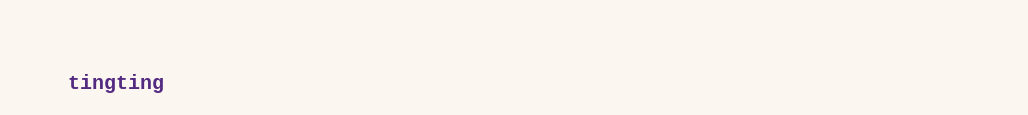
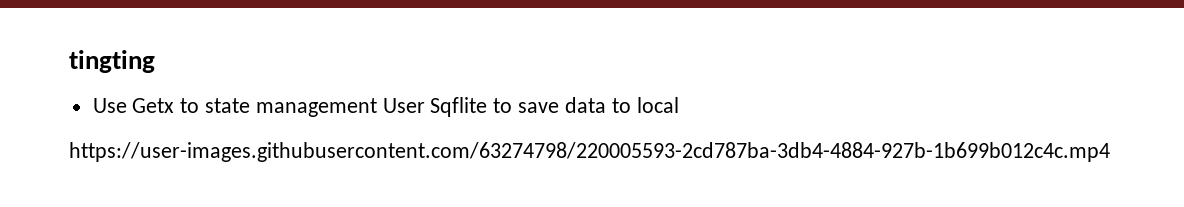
(164, 83) none -> [92,97,679,117] [69,142,1110,162] // Use Getx to state management User Sqflite to save data to local // https://user-images.githubusercontent.com/63274798/220005593-2cd787ba-3db4-4884-927b-1b699b012c4c.mp4

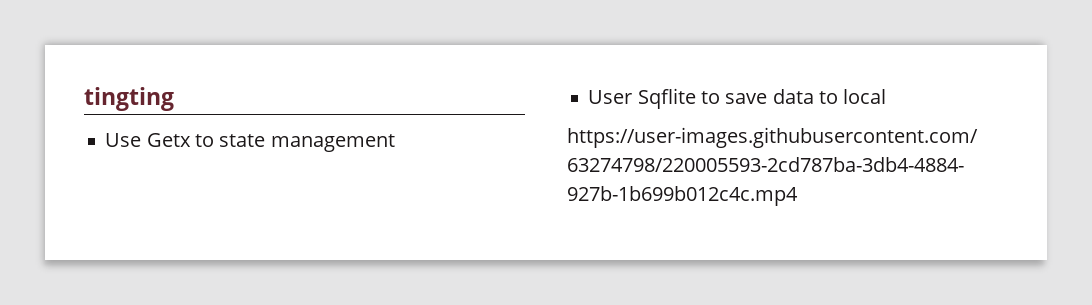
(377, 107) none -> (395, 143) //

